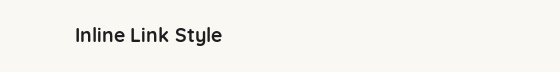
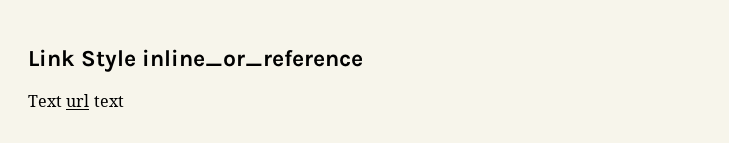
[75,27,125,42] Inline -> (28, 57) none
(222, 36) none -> [142,49,364,67] [28,94,124,107] inline_or_reference // Text url text

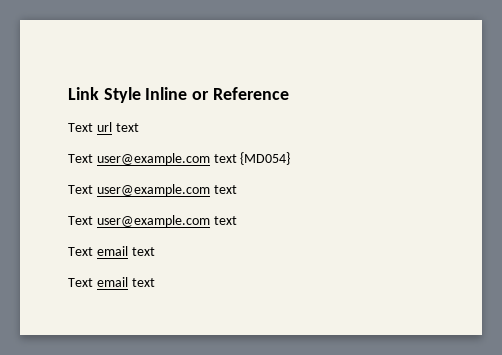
[142,49,364,67] inline_or_reference -> [145,87,289,100] Inline or Reference
(124, 101) none -> [68,152,291,165] [68,184,237,196] [68,215,237,227] [68,246,155,256] [68,277,155,287] // Text user@example.com text {MD054} // Text user@example.com text // Text user@example.com text // Text email text // Text email text

